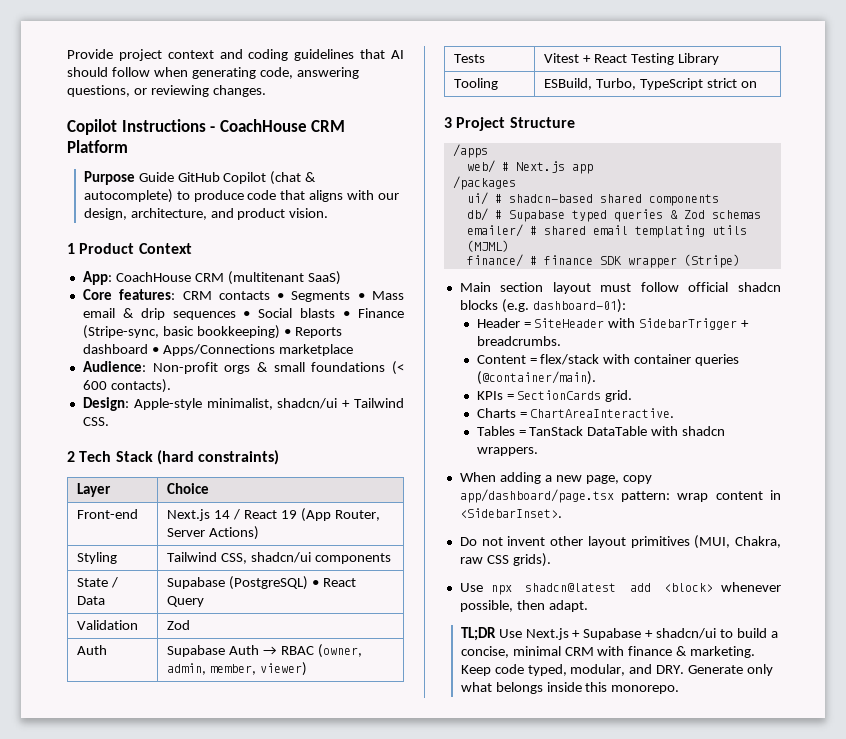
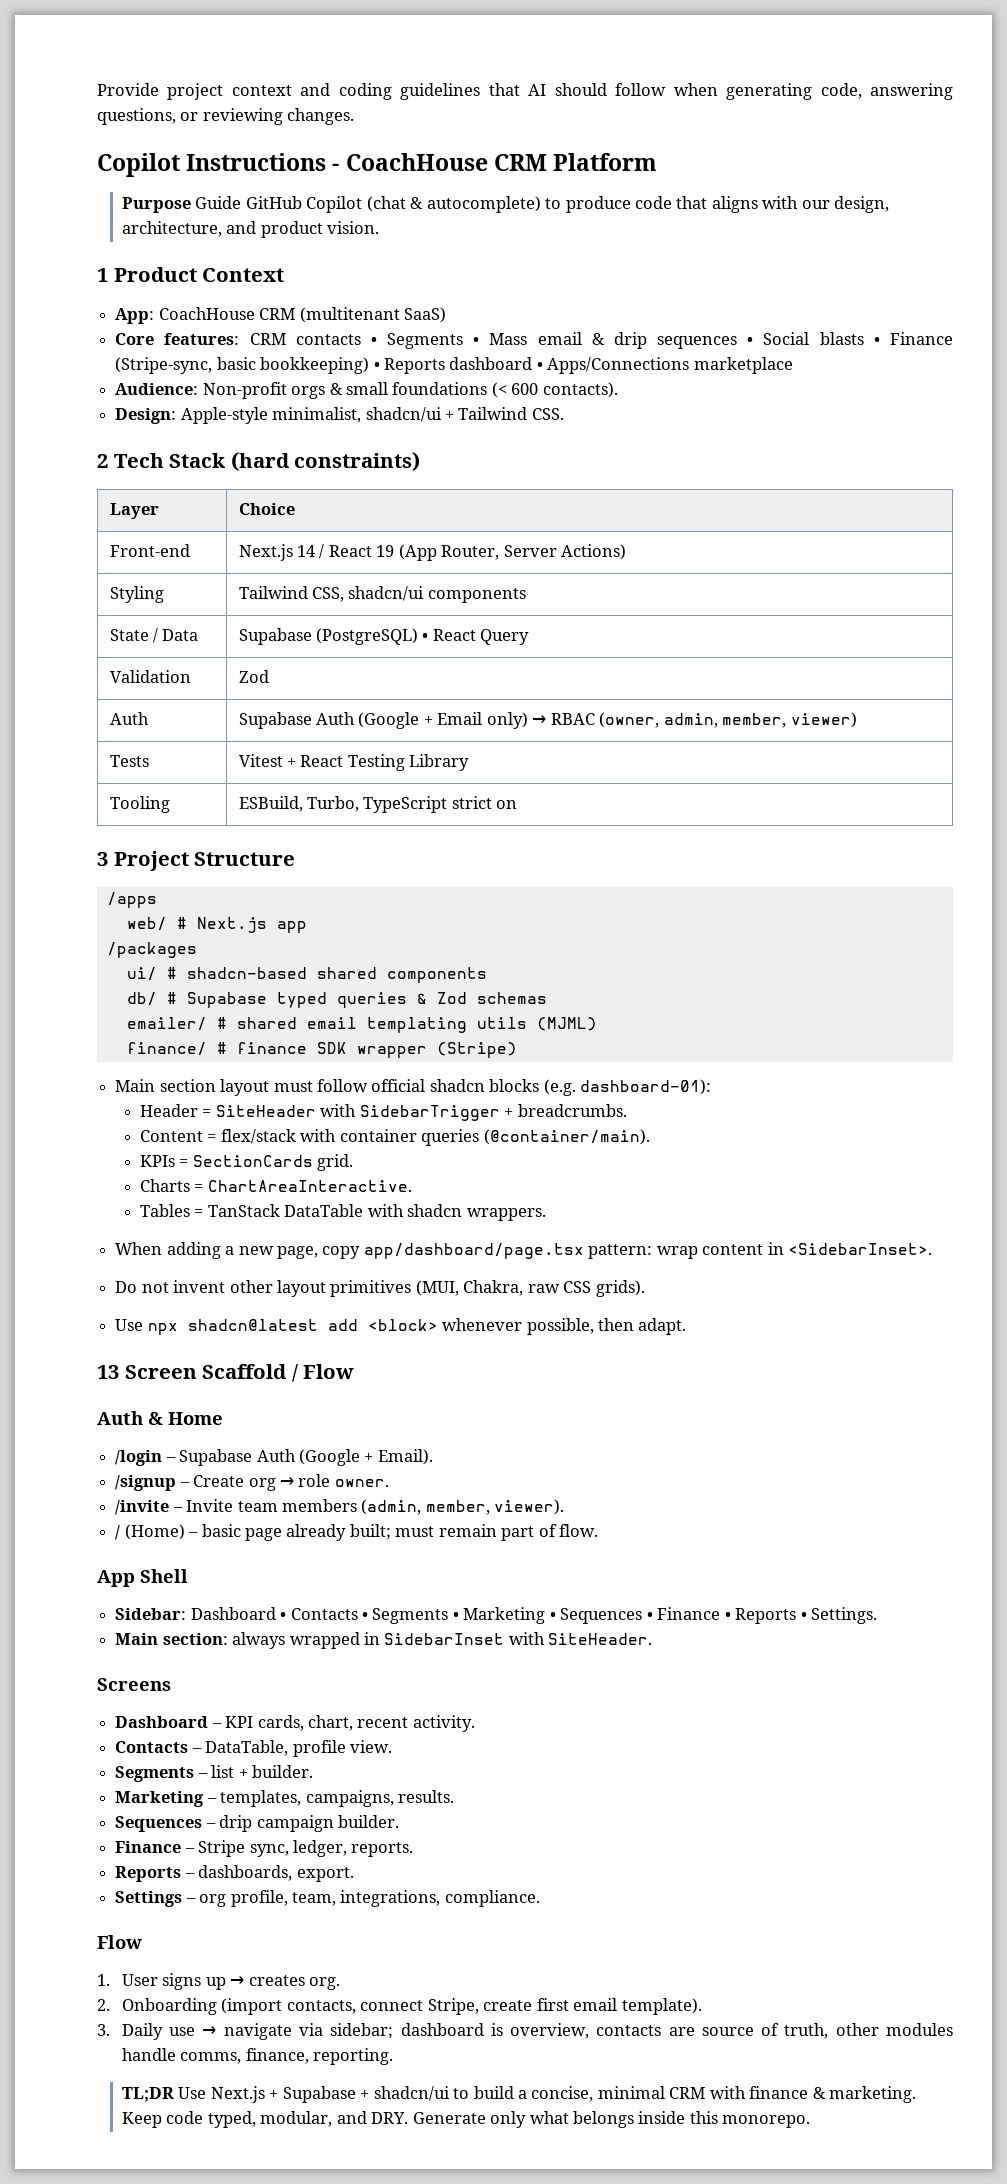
(260, 650) none -> [358,712,528,729] (Google + Email only)
(588, 606) none -> [97,1364,355,1382] [97,1411,223,1425] [115,1449,433,1466] [115,1474,389,1491] [115,1499,565,1515] [115,1524,599,1541] [97,1569,188,1587] [115,1607,877,1624] [115,1632,653,1649] [97,1678,171,1691] [115,1715,475,1732] [115,1740,392,1757] [115,1765,313,1782] [115,1790,454,1807] [115,1815,399,1832] [115,1840,414,1857] [115,1865,354,1882] [115,1890,540,1907] [97,1935,142,1949] [97,1973,341,1990] [97,1998,702,2015] [97,2023,953,2040] [121,2048,394,2065] // 13 Screen Scaffold / Flow // Auth & Home // /login – Supabase Auth (Google + Email). // /signup – Create org → role owner. // /invite – Invite team members (admin, member, viewer). // / (Home) – basic page already built; must remain part of flow. // App Shell // Sidebar: Dashboard • Contacts • Segments • Marketing • Sequences • Finance • Reports • Settings. // Main section: always wrapped in SidebarInset with SiteHeader. // Screens // Dashboard – KPI cards, chart, recent activity. // Contacts – DataTable, profile view. // Segments – list + builder. // Marketing – templates, campaigns, results. // Sequences – drip campaign builder. // Finance – Stripe sync, ledger, reports. // Reports – dashboards, export. // Settings – org profile, team, integrations, compliance. // Flow // 1. User signs up → creates org. // 2. Onboarding (import contacts, connect Stripe, create first email template). // 3. Daily use → navigate via sidebar; dashboard is overview, contacts are source of truth, other modules handle comms, finance, reporting.

